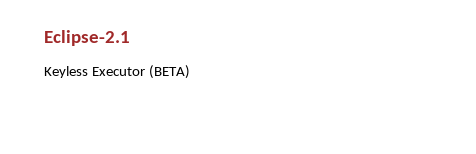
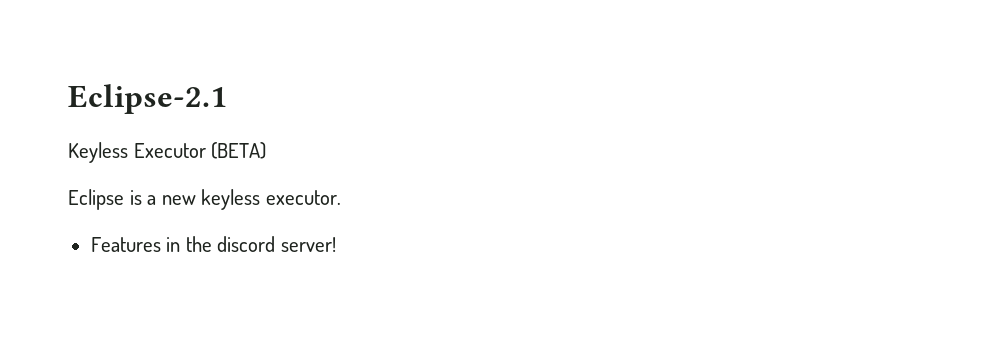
(190, 72) none -> [68,189,341,210] [90,236,336,252] // Eclipse is a new keyless executor. // Features in the discord server!

